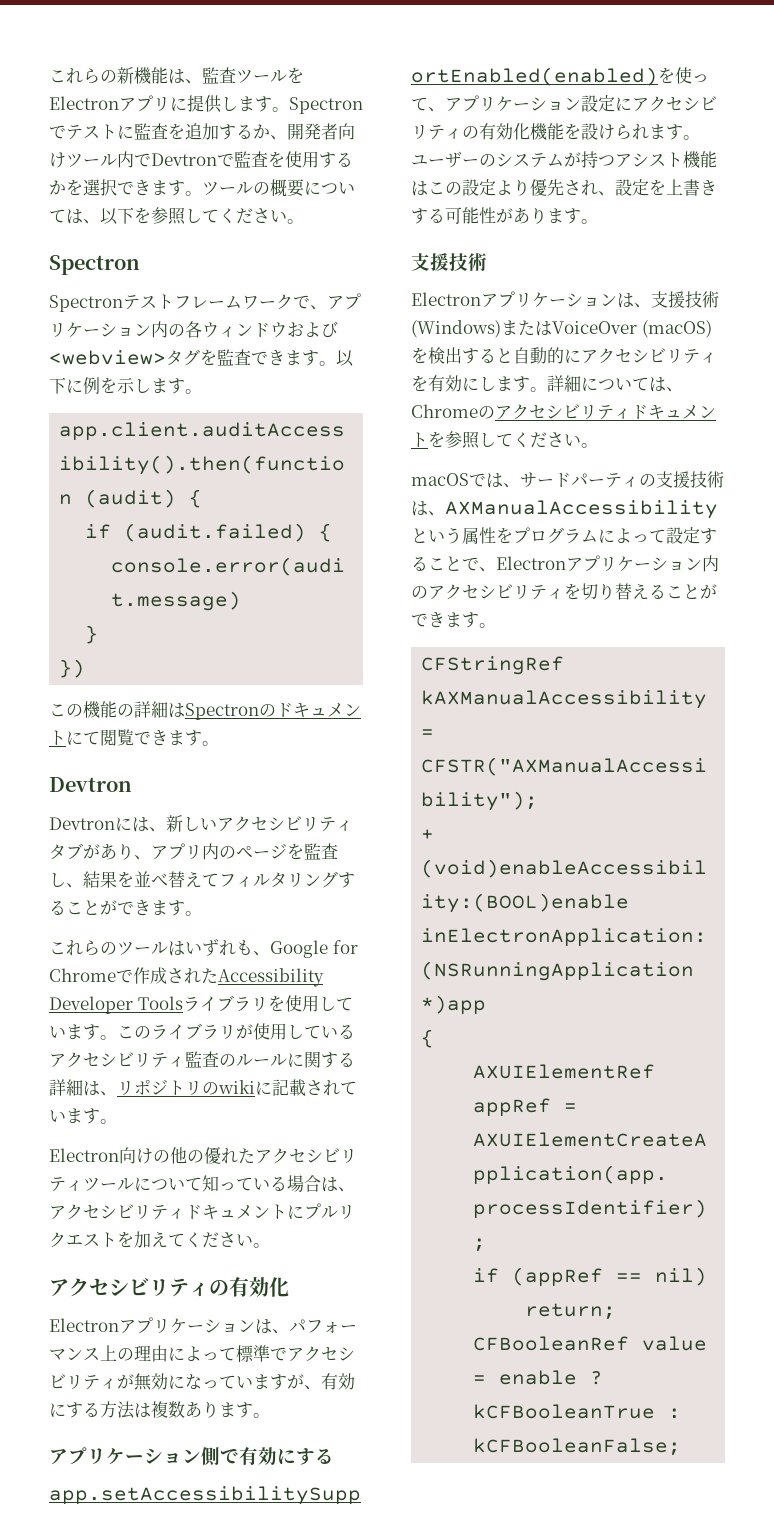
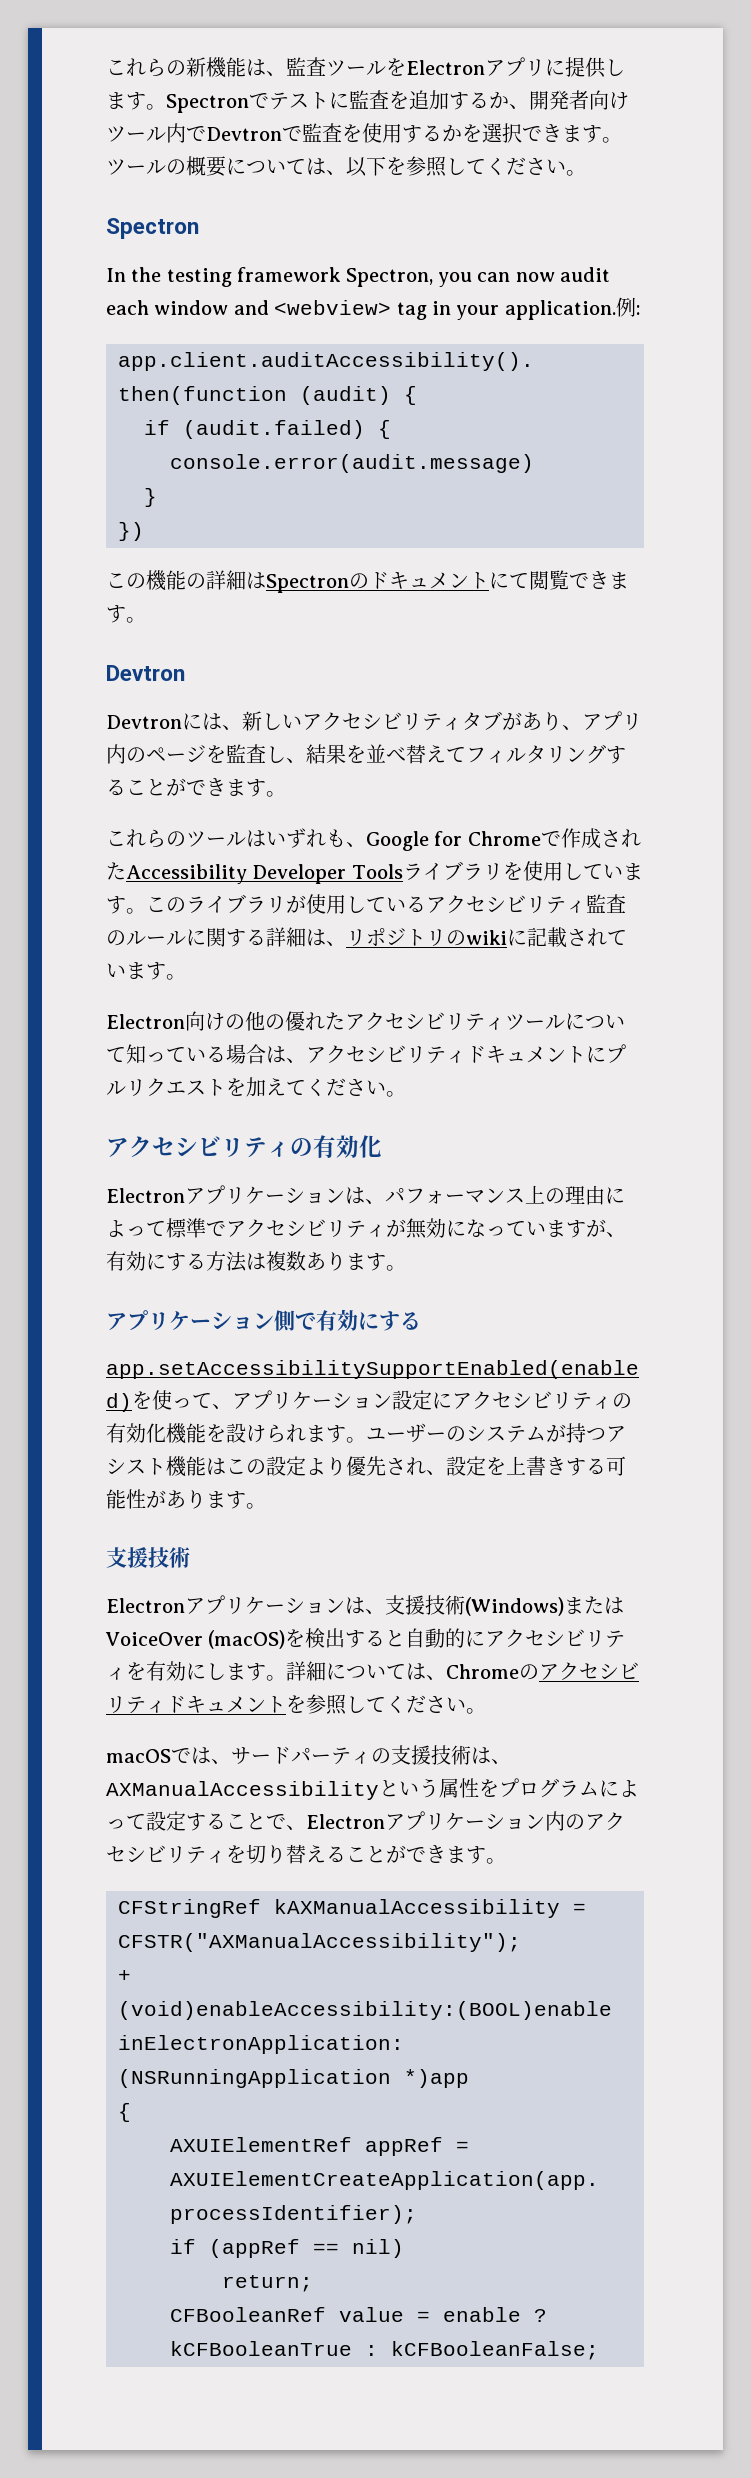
[49,293,361,312] [49,321,338,338] [49,349,354,367] [49,377,202,394] Spectronテストフレームワークで、アプリケーション内の各ウィンドウおよび<webview>タグを監査できます。以下に例を示します。 -> [106,267,611,287] [106,297,640,320] In the testing framework Spectron, you can now audit each window and <webview> tag in your application.例:

